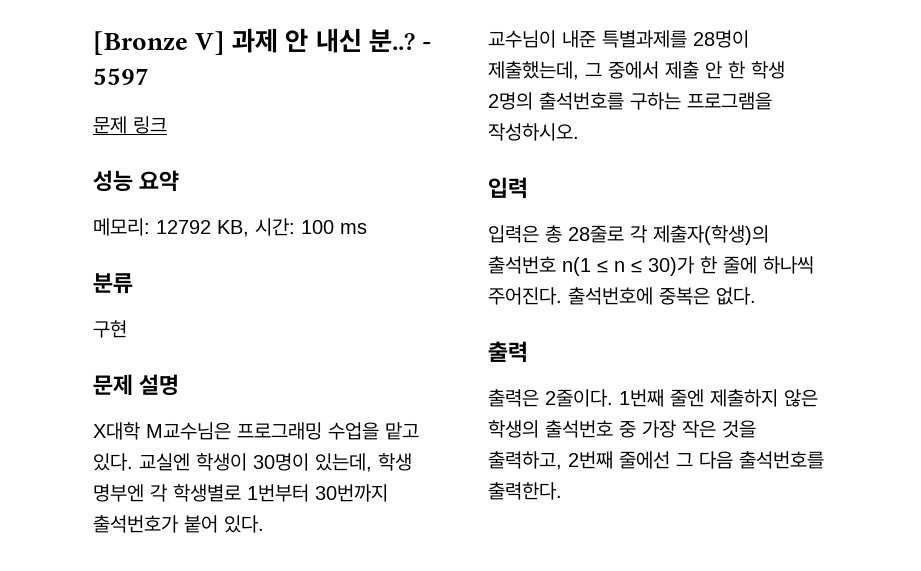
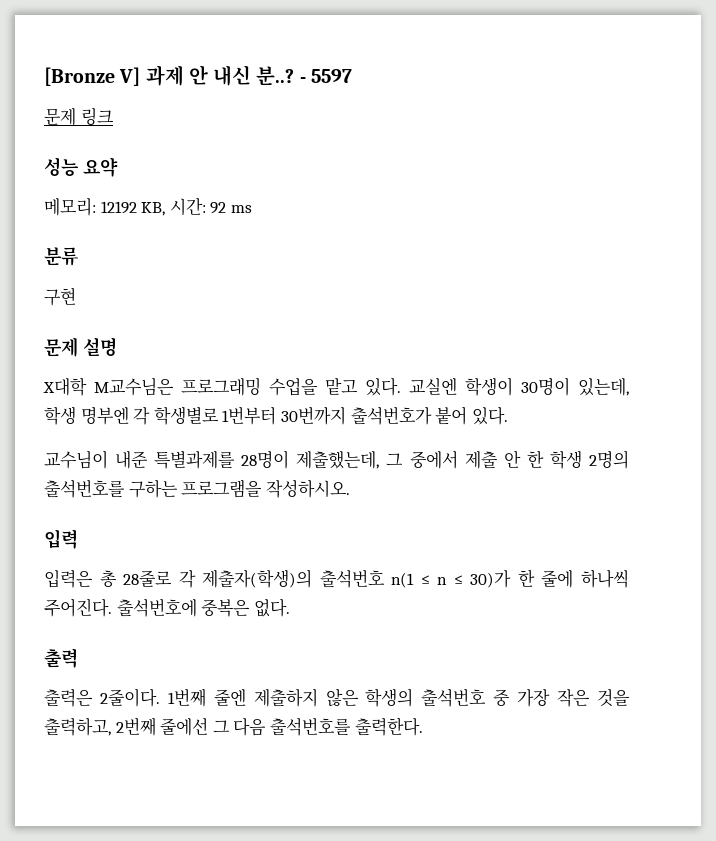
[156,220,211,234] 12792 -> [100,201,137,214] 12192
[301,220,334,234] 100 -> [210,202,227,214] 92

